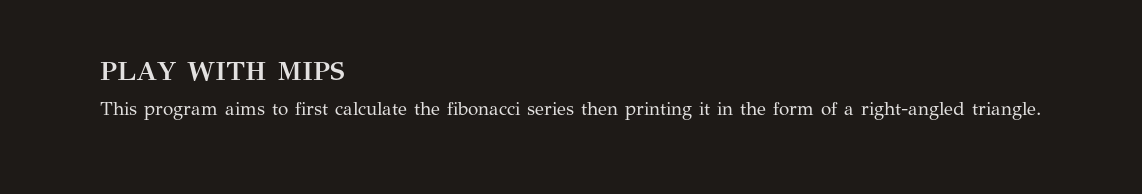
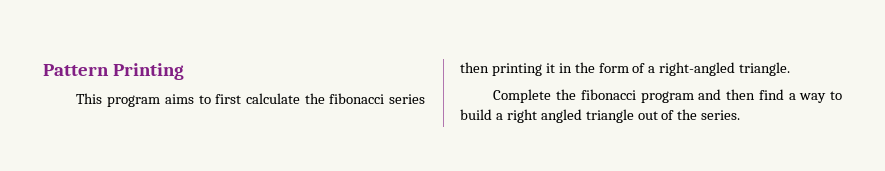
[100,61,345,81] PLAY WITH MIPS -> [43,63,184,80] Pattern Printing
(1041, 111) none -> [493,89,842,103] [460,109,741,123] // Complete the fibonacci program and then find a way to build a right angled triangle out of the series.

